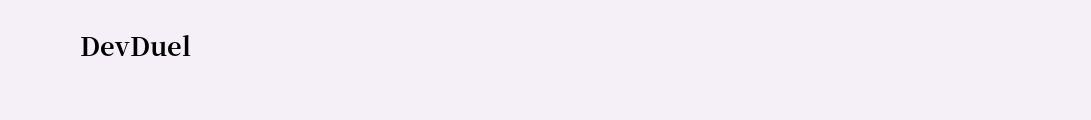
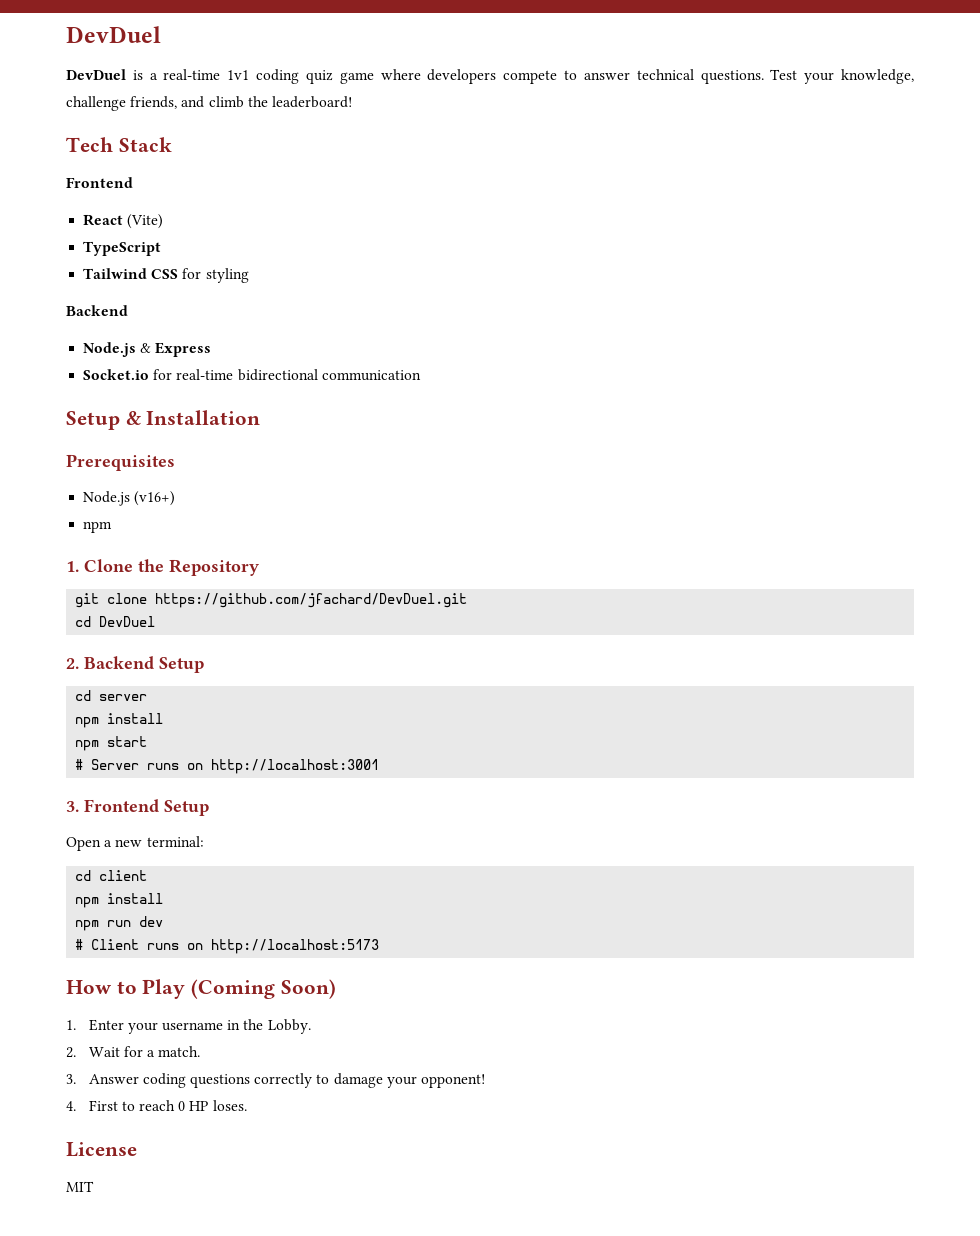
[80,35,191,56] DevDuel -> [66,26,161,43] [66,69,915,84] [66,96,352,111] [66,137,172,152] [66,177,133,188] [83,214,164,229] [83,241,162,256] [83,268,249,283] [66,305,128,316] [83,342,212,357] [83,369,421,381] [66,410,261,430] [66,454,175,471] [83,491,176,506] [83,521,113,533] [66,559,259,576] [75,593,468,608] [75,616,156,627] [66,656,204,673] [75,690,148,701] [75,713,164,728] [75,736,148,751] [75,759,380,774] [66,799,209,816] [66,836,204,851] [75,870,148,881] [75,893,164,908] [75,916,164,931] [75,939,380,954] [66,979,336,999] [66,1019,311,1034] [66,1046,201,1058] [66,1073,485,1088] [66,1100,247,1111] [66,1142,137,1157] [66,1181,94,1192] DevDuel // DevDuel is a real-time 1v1 coding quiz game where developers compete to answer technical questions. Test your knowledge, challenge friends, and climb the leaderboard! // Tech Stack // Frontend // React (Vite) // TypeScript // Tailwind CSS for styling // Backend // Node.js & Express // Socket.io for real-time bidirectional communication // Setup & Installation // Prerequisites // Node.js (v16+) // npm // 1. Clone the Repository // git clone https://github.com/jfachard/DevDuel.git // cd DevDuel // 2. Backend Setup // cd server // npm install // npm start // # Server runs on http://localhost:3001 // 3. Frontend Setup // Open a new terminal: // cd client // npm install // npm run dev // # Client runs on http://localhost:5173 // How to Play (Coming Soon) // 1. Enter your username in the Lobby. // 2. Wait for a match. // 3. Answer coding questions correctly to damage your opponent! // 4. First to reach 0 HP loses. // License // MIT

